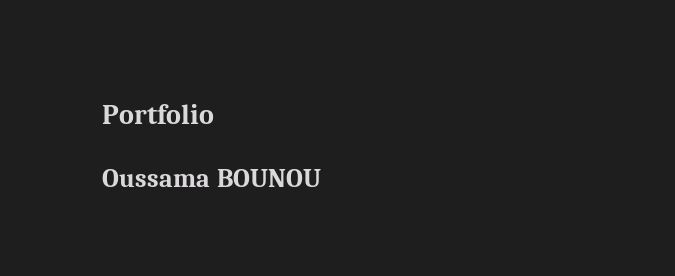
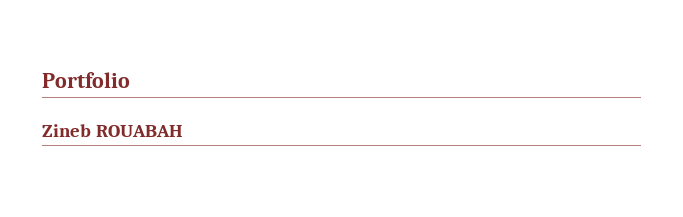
[102,169,321,187] Oussama BOUNOU -> [42,124,184,137] Zineb ROUABAH

